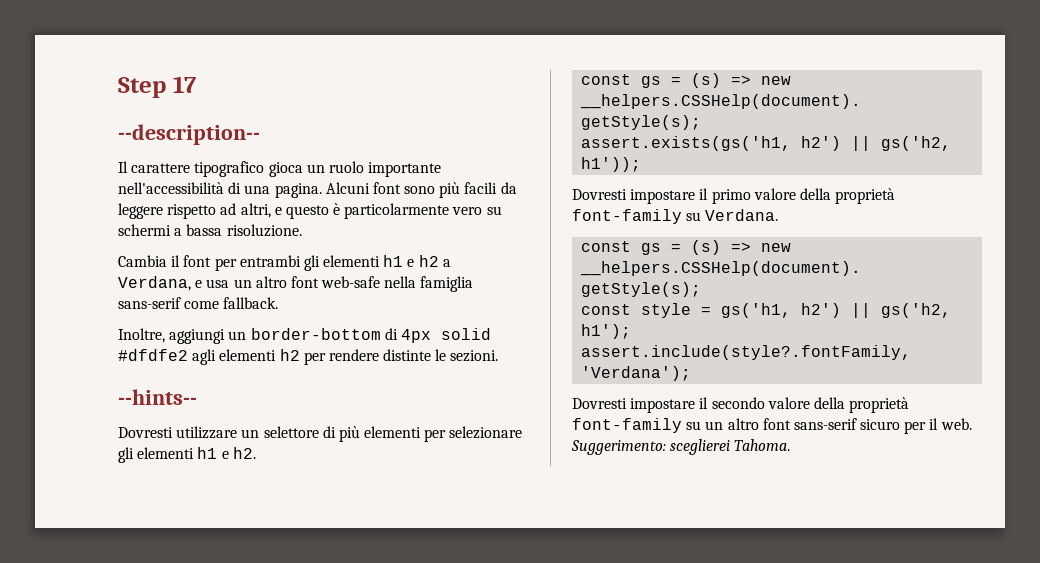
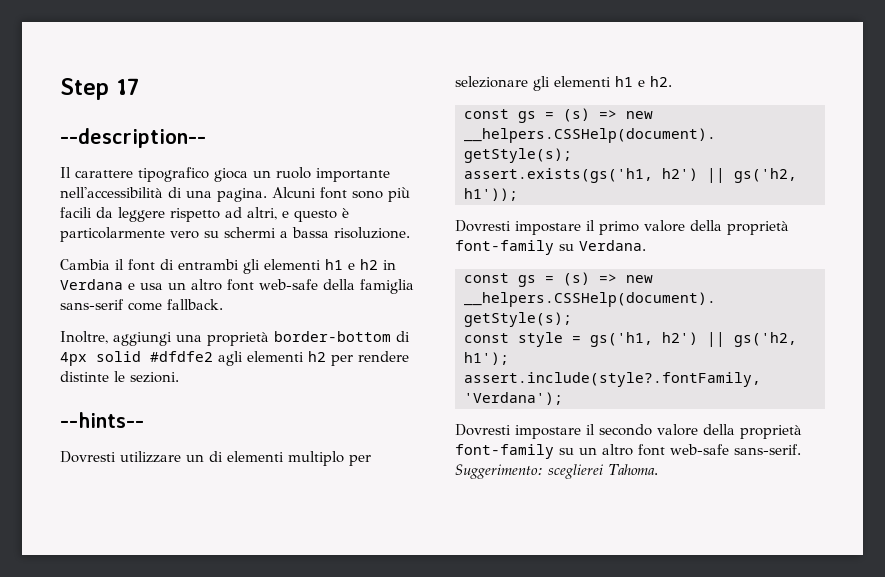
[214,258,237,271] per -> [160,259,174,270] di
[442,259,451,267] [118,276,191,291] a Verdana, -> [383,260,396,270] [60,279,123,290] in Verdana
[384,276,417,288] nella -> [323,279,355,290] della
[228,331,247,340] un -> [176,332,269,346] una proprietà
[263,426,422,442] selettore di più elementi -> [209,451,344,466] di elementi multiplo
[793,418,972,434] sans-serif sicuro per il web. -> [670,444,801,455] web-safe sans-serif.

